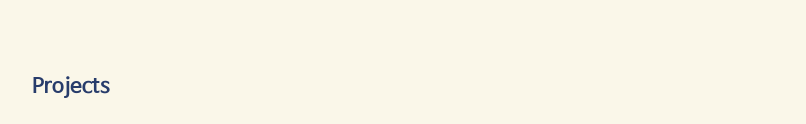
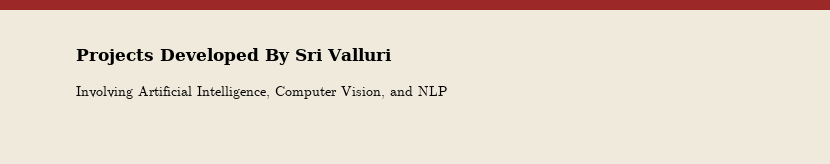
(110, 87) none -> [160,48,392,65] [76,86,448,99] Developed By Sri Valluri // Involving Artificial Intelligence, Computer Vision, and NLP

